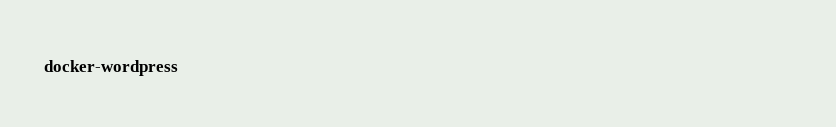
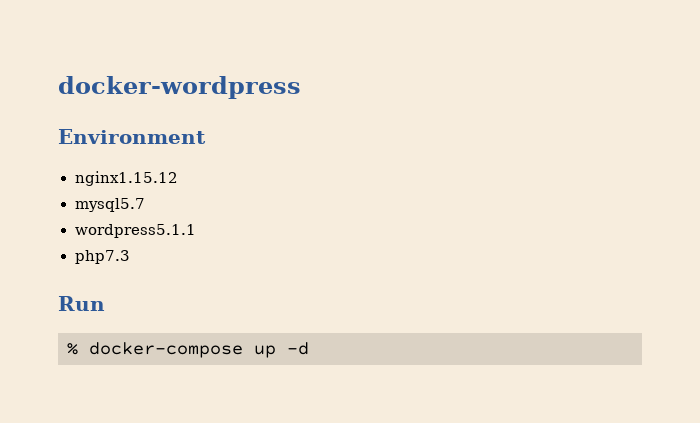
(178, 68) none -> [58,129,206,144] [74,171,178,186] [74,198,145,212] [74,224,196,238] [74,250,130,264] [58,296,105,311] [67,342,309,358] // Environment // nginx1.15.12 // mysql5.7 // wordpress5.1.1 // php7.3 // Run // % docker-compose up -d

